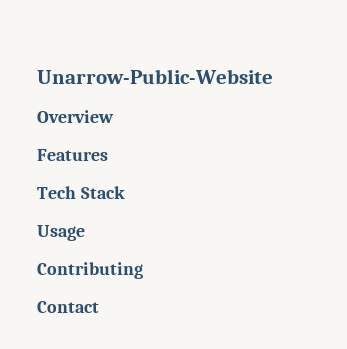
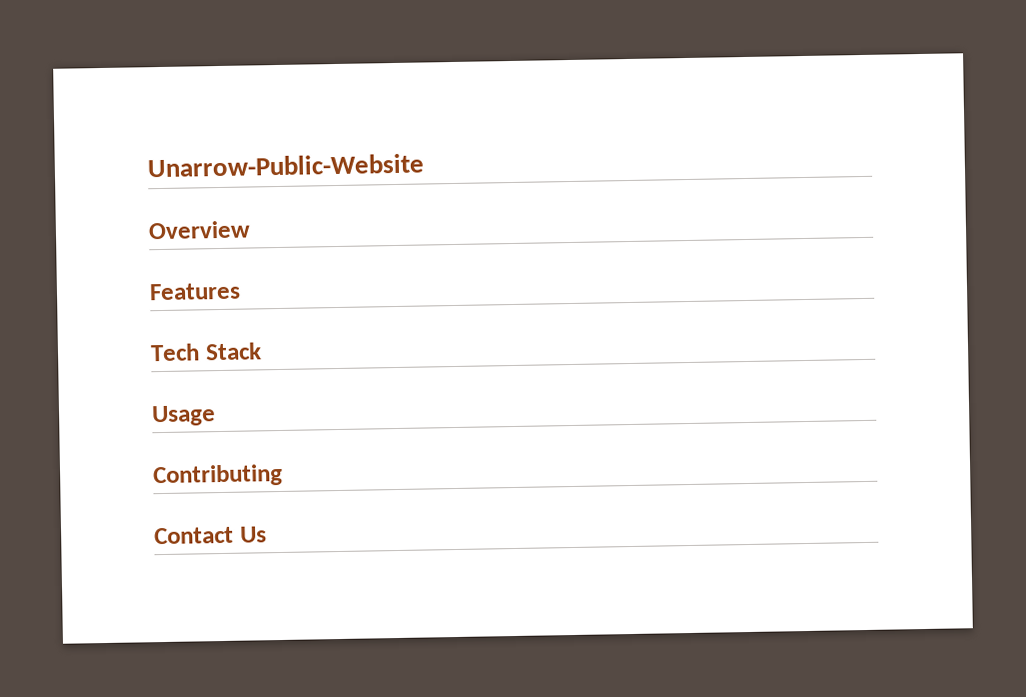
(99, 307) none -> [239,526,267,543] Us

